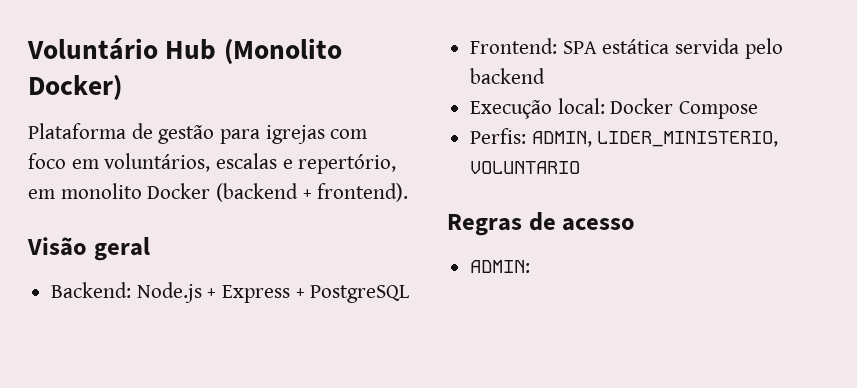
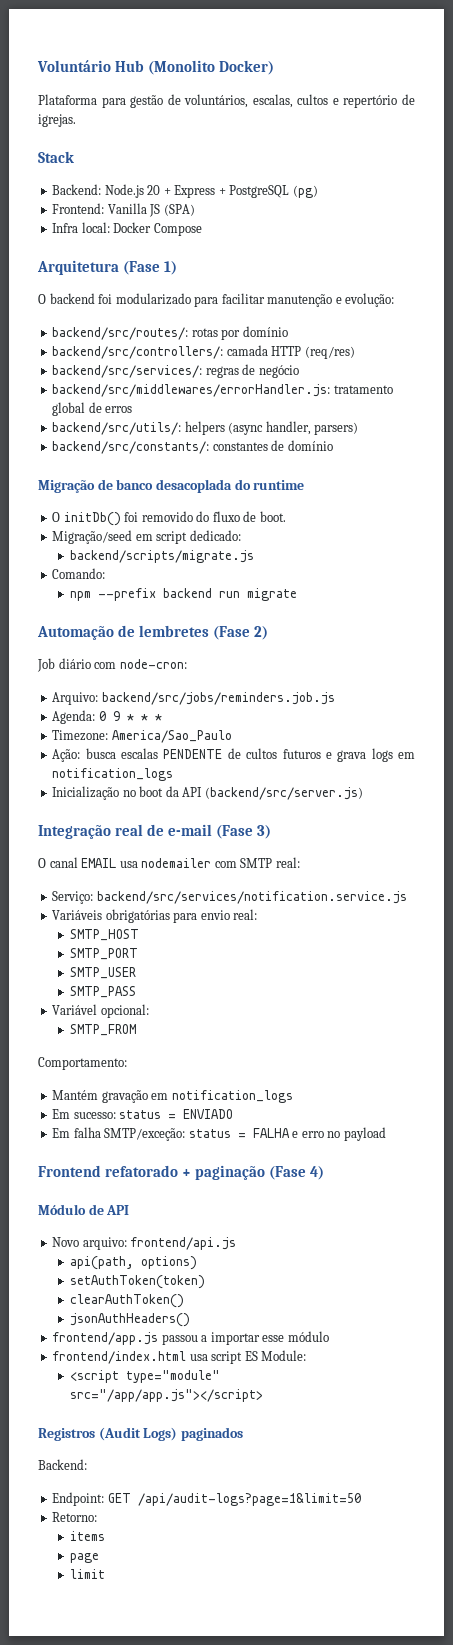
[131,123,368,144] [28,153,397,174] [28,183,409,202] [27,237,150,261] de gestão para igrejas com foco em voluntários, escalas e repertório, em monolito Docker (backend + frontend). // Visão geral -> [101,94,415,108] [38,114,76,127] [38,151,74,163] para gestão de voluntários, escalas, cultos e repertório de igrejas. // Stack
(202, 292) none -> [147,185,161,195] 20
(410, 294) none -> [292,185,318,198] (pg)
[562,38,783,59] [470,68,546,84] [470,98,759,119] [470,128,779,147] [470,161,581,174] [447,212,636,236] [470,260,531,273] SPA estática servida pelo backend // Execução local: Docker Compose // Perfis: ADMIN, LIDER_MINISTERIO, VOLUNTARIO // Regras de acesso // ADMIN: -> [107,203,195,217] [52,222,202,236] [37,260,177,275] [38,293,395,307] [52,326,288,340] [52,345,355,359] [52,364,299,378] [52,384,393,397] [52,402,133,416] [52,421,359,435] [52,440,333,454] [38,479,305,493] [52,511,286,526] [52,530,241,544] [69,550,254,563] [52,568,106,579] [69,588,297,601] [37,625,268,640] [37,658,187,672] [52,692,335,705] [52,710,162,724] [52,730,232,743] [52,748,416,762] [52,768,174,781] [52,786,363,800] [38,824,271,839] [38,857,300,868] [52,891,407,904] [52,909,258,923] [69,929,139,941] [69,948,138,960] [69,967,136,979] [69,986,136,998] [52,1004,149,1018] [69,1024,136,1036] [38,1057,127,1070] [52,1090,293,1103] [52,1109,234,1119] [52,1127,386,1141] [38,1165,324,1180] [38,1204,130,1215] [52,1237,237,1250] [69,1256,197,1270] [69,1275,205,1289] [69,1294,184,1308] [69,1313,190,1327] [52,1331,329,1345] [52,1350,307,1364] [69,1370,220,1383] [69,1389,263,1402] [38,1427,243,1441] [38,1459,87,1470] [52,1492,361,1506] [52,1512,98,1522] [69,1531,105,1541] [69,1553,99,1563] [69,1569,105,1579] Vanilla JS (SPA) // Infra local: Docker Compose // Arquitetura (Fase 1) // O backend foi modularizado para facilitar manutenção e evolução: // backend/src/routes/: rotas por domínio // backend/src/controllers/: camada HTTP (req/res) // backend/src/services/: regras de negócio // backend/src/middlewares/errorHandler.js: tratamento global de erros // backend/src/utils/: helpers (async handler, parsers) // backend/src/constants/: constantes de domínio // Migração de banco desacoplada do runtime // O initDb() foi removido do fluxo de boot. // Migração/seed em script dedicado: // backend/scripts/migrate.js // Comando: // npm --prefix backend run migrate // Automação de lembretes (Fase 2) // Job diário com node-cron: // Arquivo: backend/src/jobs/reminders.job.js // Agenda: 0 9 * * * // Timezone: America/Sao_Paulo // Ação: busca escalas PENDENTE de cultos futuros e grava logs em notification_logs // Inicialização no boot da API (backend/src/server.js) // Integração real de e-mail (Fase 3) // O canal EMAIL usa nodemailer com SMTP real: // Serviço: backend/src/services/notification.service.js // Variáveis obrigatórias para envio real: // SMTP_HOST // SMTP_PORT // SMTP_USER // SMTP_PASS // Variável opcional: // SMTP_FROM // Comportamento: // Mantém gravação em notification_logs // Em sucesso: status = ENVIADO // Em falha SMTP/exceção: status = FALHA e erro no payload // Frontend refatorado + paginação (Fase 4) // Módulo de API // Novo arquivo: frontend/api.js // api(path, options) // setAuthToken(token) // clearAuthToken() // jsonAuthHeaders() // frontend/app.js passou a importar esse módulo // frontend/index.html usa script ES Module: // <script type="module" src="/app/app.js"></script> // Registros (Audit Logs) paginados // Backend: // Endpoint: GET /api/audit-logs?page=1&limit=50 // Retorno: // items // page // limit

